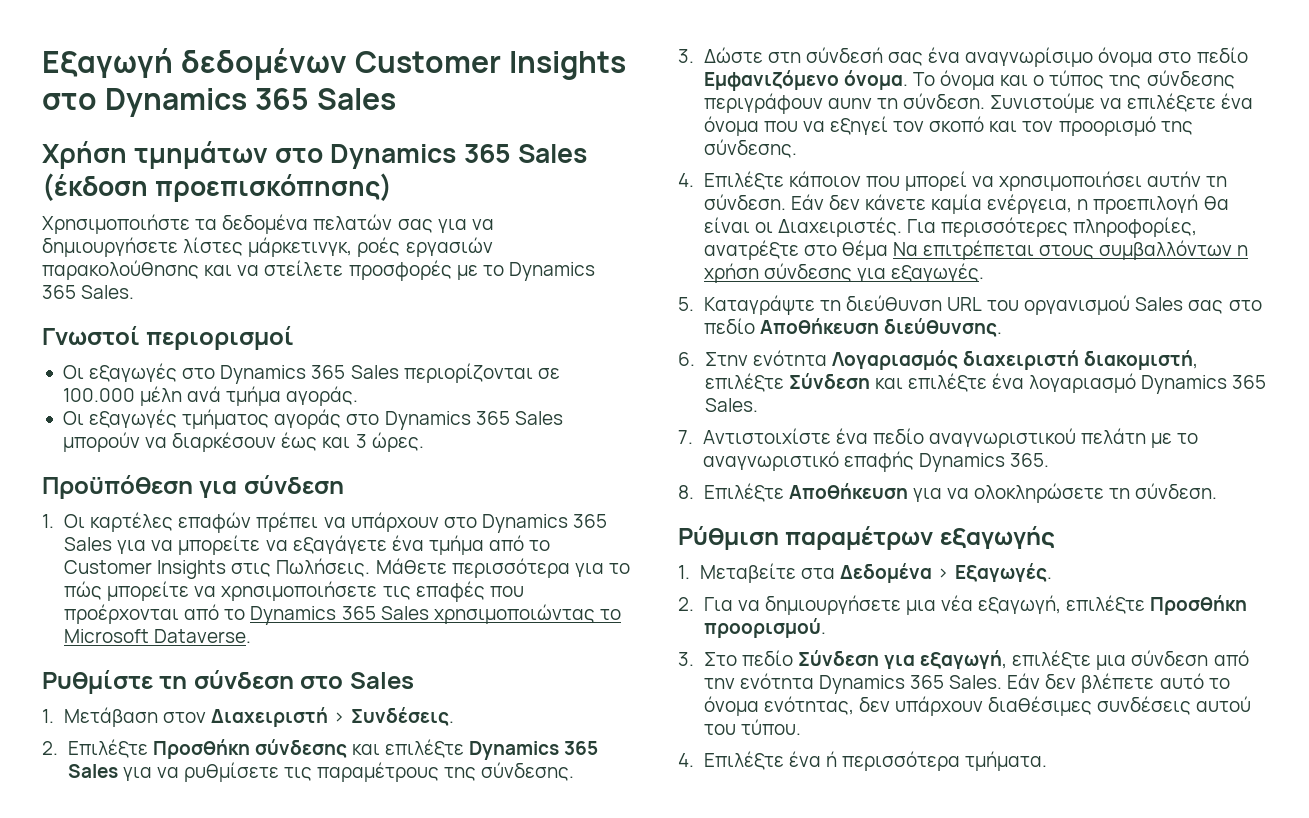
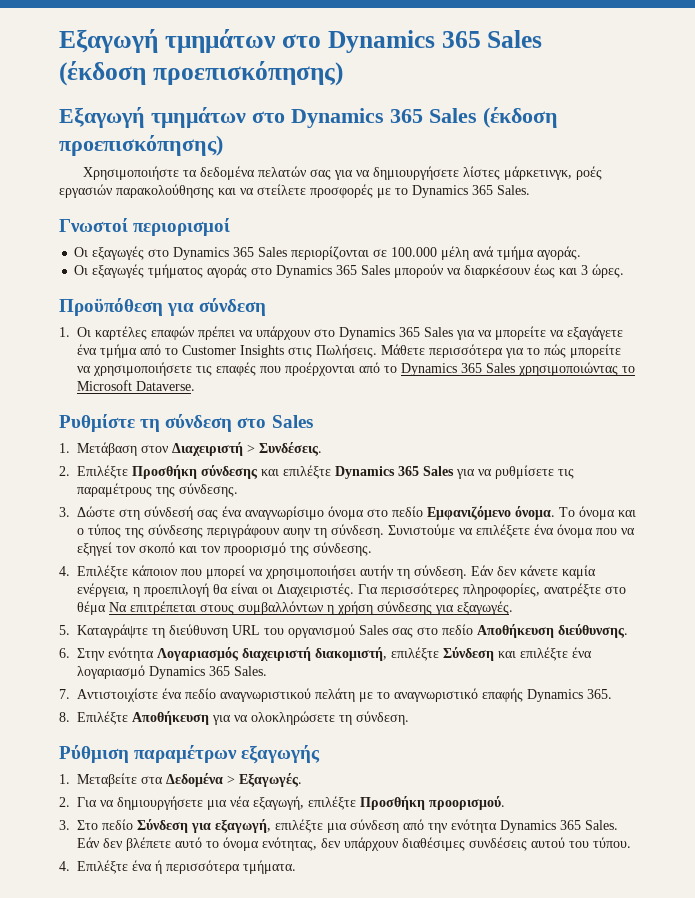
[42,48,627,80] [42,88,397,117] [42,141,127,169] Εξαγωγή δεδομένων Customer Insights στο Dynamics 365 Sales // Χρήση -> [59,29,543,53] [59,61,343,86] [59,107,145,128] Εξαγωγή τμημάτων στο Dynamics 365 Sales (έκδοση προεπισκόπησης) // Εξαγωγή

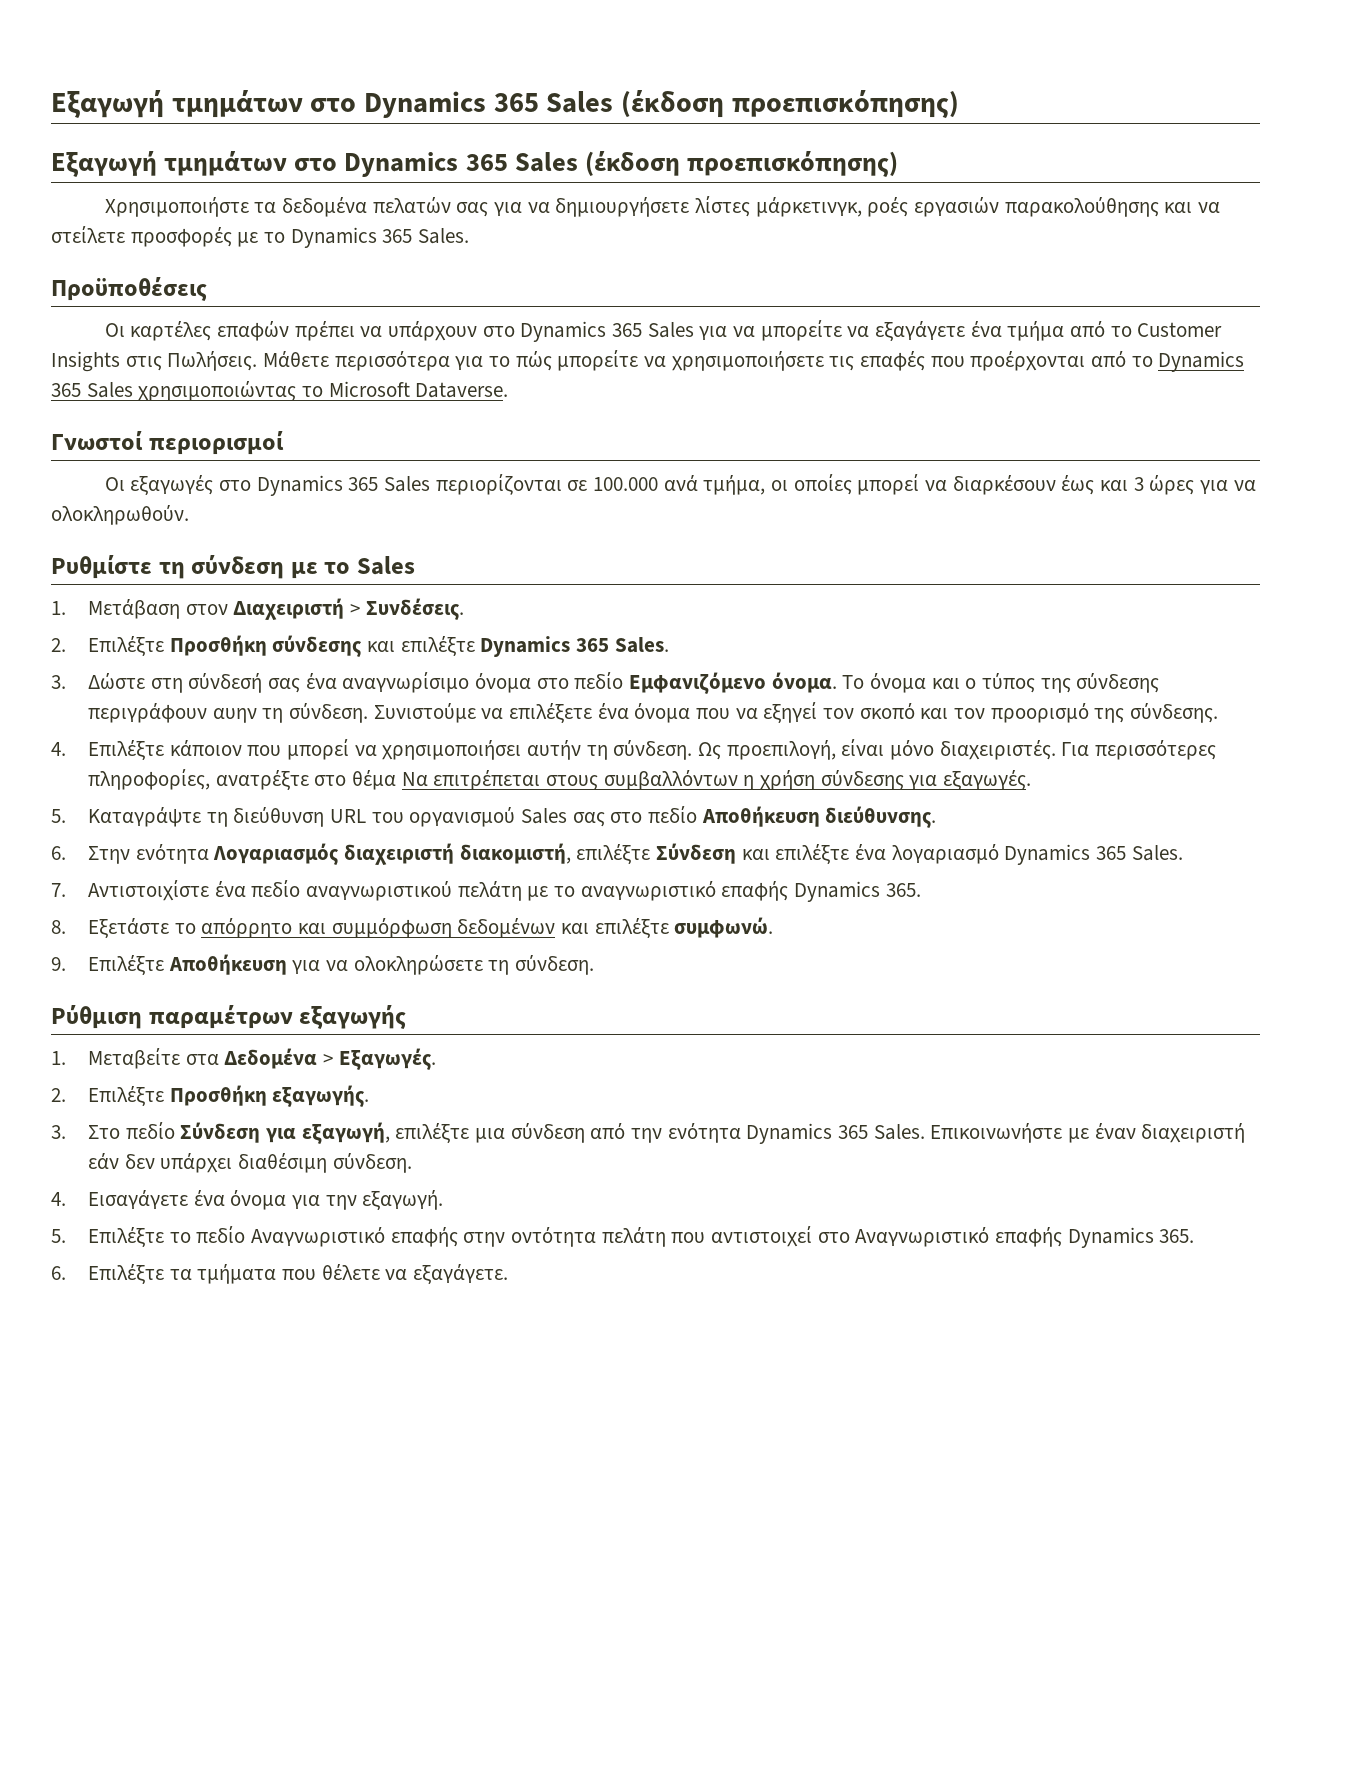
[59,218,231,236] [74,246,582,260] [74,264,625,278] [59,298,267,316] [59,327,91,337] Γνωστοί περιορισμοί // Οι εξαγωγές στο Dynamics 365 Sales περιορίζονται σε 100.000 μέλη ανά τμήμα αγοράς. // Οι εξαγωγές τμήματος αγοράς στο Dynamics 365 Sales μπορούν να διαρκέσουν έως και 3 ώρες. // Προϋπόθεση για σύνδεση // 1. Οι -> [51,277,207,301] [104,323,125,337] Προϋποθέσεις // Οι
(195, 386) none -> [51,431,284,455] [104,474,1256,496] [51,505,189,525] // Γνωστοί περιορισμοί // Οι εξαγωγές στο Dynamics 365 Sales περιορίζονται σε 100.000 ανά τμήμα, οι οποίες μπορεί να διαρκέσουν έως και 3 ώρες για να ολοκληρωθούν.
[237,417,267,428] στο -> [290,562,351,579] με το
[423,465,574,479] [77,483,238,497] Sales για να ρυθμίσετε τις παραμέτρους της σύνδεσης. -> [614,637,669,653] Sales.
[471,565,596,579] [77,583,354,597] Εάν δεν κάνετε καμία ενέργεια, η προεπιλογή θα είναι οι Διαχειριστές. -> [698,739,1056,760] Ως προεπιλογή, είναι μόνο διαχειριστές.
(70, 717) none -> [88,917,774,939] [51,957,66,971] Εξετάστε το απόρρητο και συμμόρφωση δεδομένων και επιλέξτε συμφωνώ. // 9.
[77,796,505,810] Για να δημιουργήσετε μια νέα εξαγωγή, επιλέξτε Προσθήκη προορισμού. -> [88,1085,370,1107] Επιλέξτε Προσθήκη εξαγωγής.
[77,837,631,851] [59,860,296,874] Εάν δεν βλέπετε αυτό το όνομα ενότητας, δεν υπάρχουν διαθέσιμες συνδέσεις αυτού του τύπου. // 4. Επιλέξτε ένα ή περισσότερα τμήματα. -> [930,1123,1246,1143] [88,1153,412,1173] [51,1190,444,1211] [51,1226,1195,1248] [51,1264,509,1285] Επικοινωνήστε με έναν διαχειριστή εάν δεν υπάρχει διαθέσιμη σύνδεση. // 4. Εισαγάγετε ένα όνομα για την εξαγωγή. // 5. Επιλέξτε το πεδίο Αναγνωριστικό επαφής στην οντότητα πελάτη που αντιστοιχεί στο Αναγνωριστικό επαφής Dynamics 365. // 6. Επιλέξτε τα τμήματα που θέλετε να εξαγάγετε.

